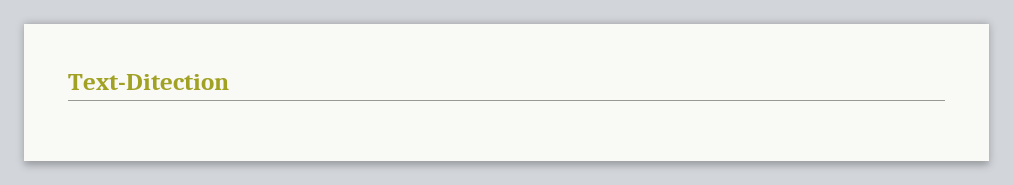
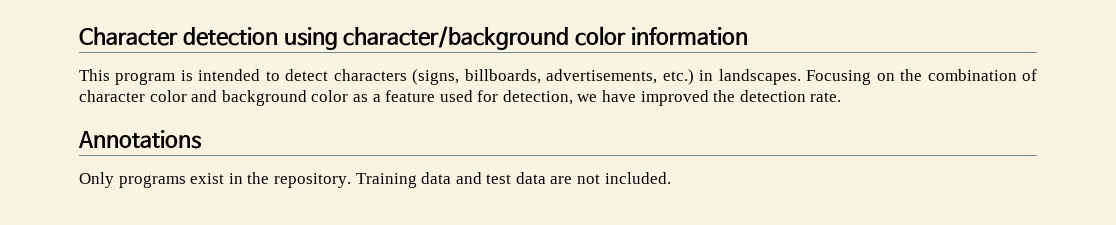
[68,74,229,90] Text-Ditection -> [79,26,749,50] [79,69,1037,85] [79,90,842,106] [78,130,202,149] [79,172,671,188] Character detection using character/background color information // This program is intended to detect characters (signs, billboards, advertisements, etc.) in landscapes. Focusing on the combination of character color and background color as a feature used for detection, we have improved the detection rate. // Annotations // Only programs exist in the repository. Training data and test data are not included.

